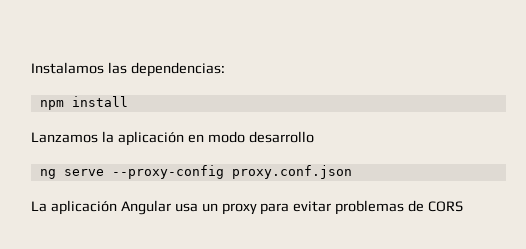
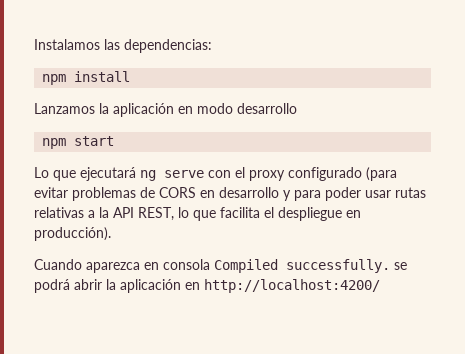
[39,165,352,179] [31,200,464,215] ng serve --proxy-config proxy.conf.json // La aplicación Angular usa un proxy para evitar problemas de CORS -> [42,136,115,149] [34,167,397,181] [34,187,426,201] [34,207,361,221] [34,227,111,241] [34,259,407,273] [34,279,380,293] npm start // Lo que ejecutará ng serve con el proxy configurado (para evitar problemas de CORS en desarrollo y para poder usar rutas relativas a la API REST, lo que facilita el despliegue en producción). // Cuando aparezca en consola Compiled successfully. se podrá abrir la aplicación en http://localhost:4200/

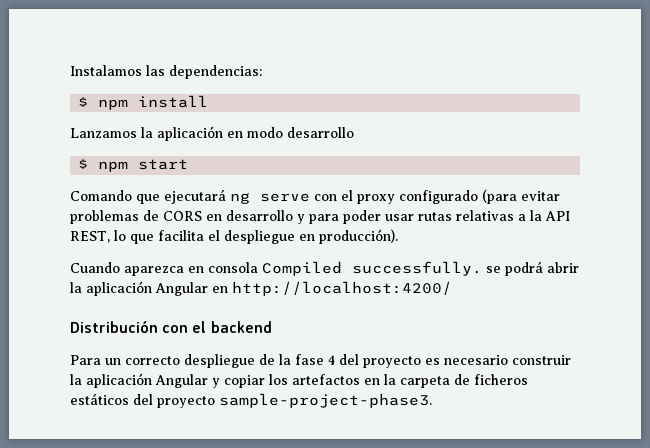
(212, 46) none -> [78,97,89,107] $
(297, 108) none -> [78,159,89,169] $
[34,167,49,178] Lo -> [70,190,132,201] Comando
(181, 286) none -> [155,282,208,296] Angular
(380, 286) none -> [70,321,272,333] [70,354,571,368] [70,373,528,388] [70,393,432,408] // Distribución con el backend // Para un correcto despliegue de la fase 4 del proyecto es necesario construir la aplicación Angular y copiar los artefactos en la carpeta de ficheros estáticos del proyecto sample-project-phase3.

